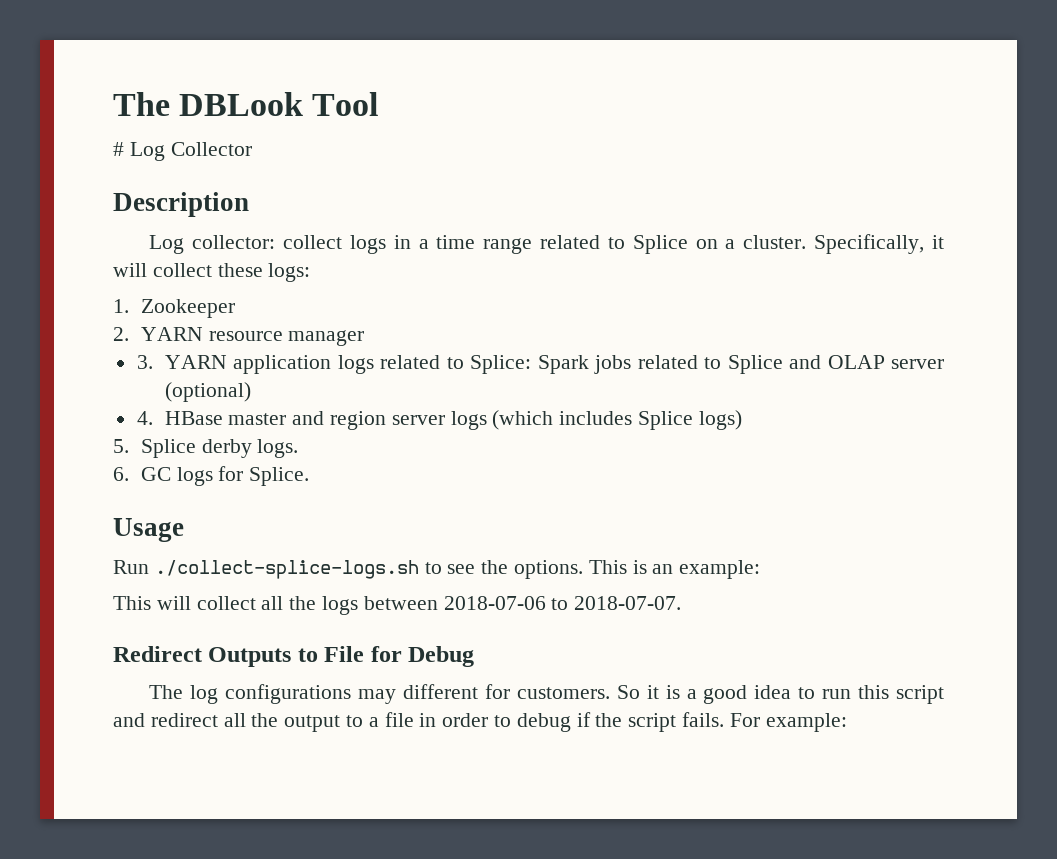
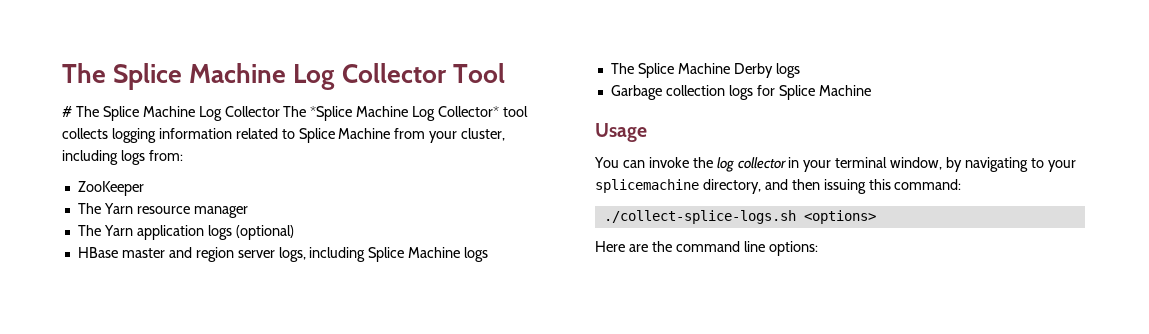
[113,92,304,116] The DBLook -> [62,63,447,90] The Splice Machine Log Collector
[129,142,252,161] [113,192,249,217] [149,234,945,254] [113,263,311,282] [113,299,235,318] [113,327,365,346] [136,355,945,374] Log Collector // Description // Log collector: collect logs in a time range related to Splice on a cluster. Specifically, it will collect these logs: // 1. Zookeeper // 2. YARN resource manager // 3. YARN application logs related to Splice: Spark jobs related to Splice and OLAP server -> [75,106,529,121] [62,128,506,143] [62,150,183,165] [77,181,144,196] [77,203,248,218] [77,225,232,240] The Splice Machine Log Collector The *Splice Machine Log Collector* tool collects logging information related to Splice Machine from your cluster, including logs from: // ZooKeeper // The Yarn resource manager // The Yarn application logs
[136,411,153,425] 4. -> (294, 232) none
[450,410,742,430] [113,439,299,458] [113,466,310,486] [113,518,184,542] [113,560,761,579] [113,596,682,615] [113,646,475,667] [149,684,945,704] [113,712,847,732] logs (which includes Splice logs) // 5. Splice derby logs. // 6. GC logs for Splice. // Usage // Run ./collect-splice-logs.sh to see the options. This is an example: // This will collect all the logs between 2018-07-06 to 2018-07-07. // Redirect Outputs to File for Debug // The log configurations may different for customers. So it is a good idea to run this script and redirect all the output to a file in order to debug if the script fails. For example: -> [278,247,489,262] [610,63,800,78] [610,85,871,100] [595,123,647,142] [594,157,1076,172] [595,179,962,194] [603,210,876,224] [595,241,818,256] logs, including Splice Machine logs // The Splice Machine Derby logs // Garbage collection logs for Splice Machine // Usage // You can invoke the log collector in your terminal window, by navigating to your splicemachine directory, and then issuing this command: // ./collect-splice-logs.sh <options> // Here are the command line options:

